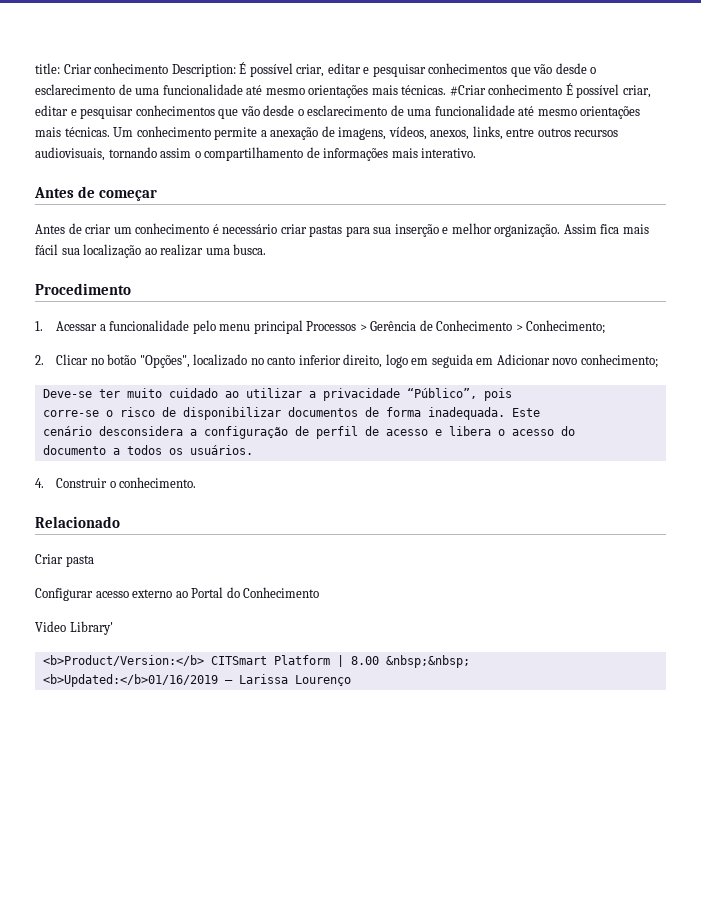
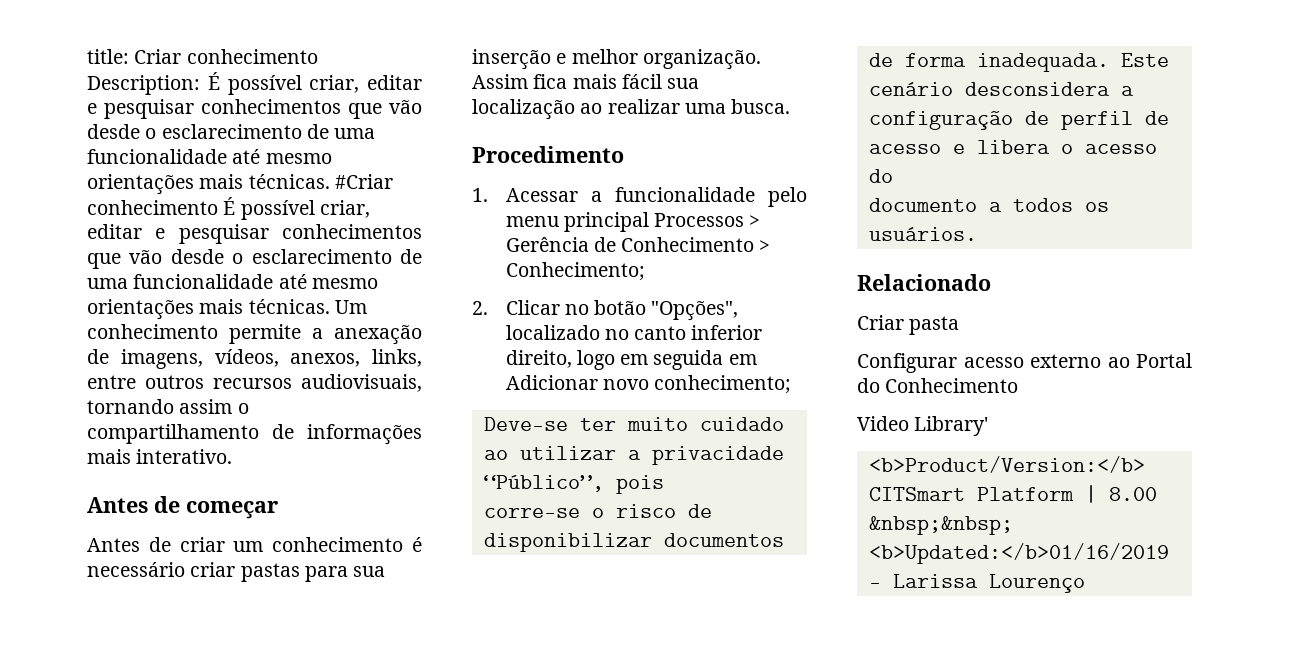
[35,477,197,488] // 4. Construir o conhecimento. -> (977, 234) none

